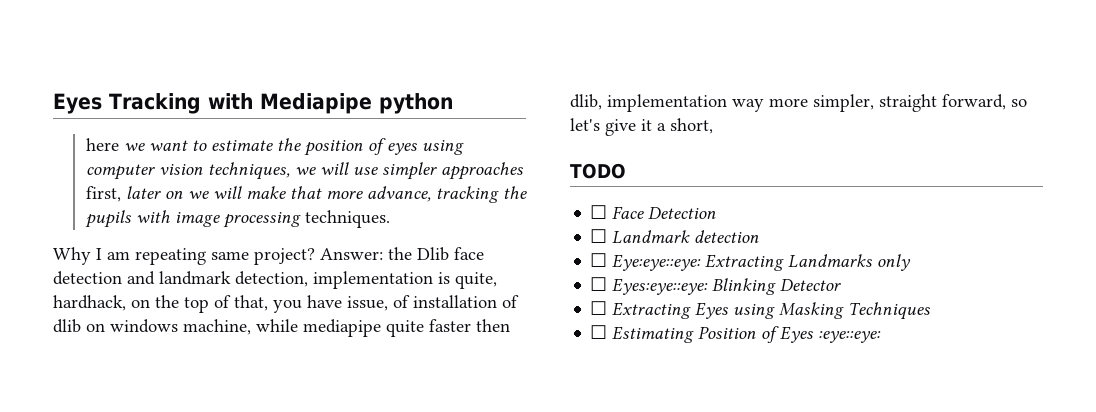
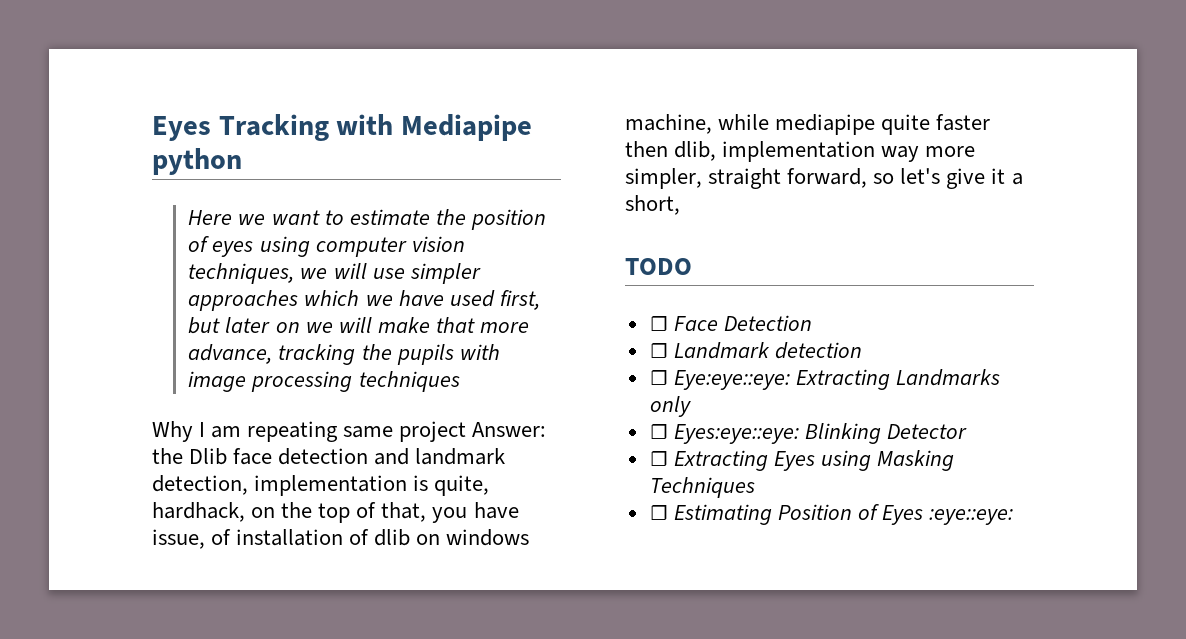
[85,138,119,151] here -> [188,210,233,225] Here
[85,186,121,202] first, -> [304,290,540,310] [188,317,221,334] which we have used first, but
[304,210,390,228] techniques. -> [358,371,460,392] techniques
[254,248,315,265] project? -> [399,421,467,442] project

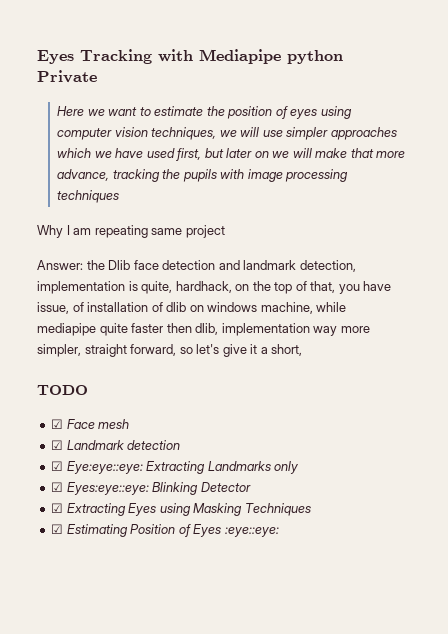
(242, 161) none -> [37,70,97,83] Private
(467, 431) none -> (225, 231) //
[649,315,812,331] [649,343,668,358] ☐ Face Detection // ☐ -> [51,419,130,429] [51,440,64,450] ☑ Face mesh // ☑
[649,370,668,385] ☐ -> [51,461,64,471] ☑
[649,424,668,439] ☐ -> [51,482,64,492] ☑
[649,451,668,466] ☐ -> [51,503,64,513] ☑
[649,505,668,520] ☐ -> [51,524,64,534] ☑

